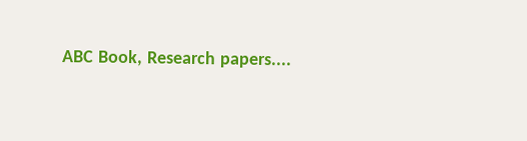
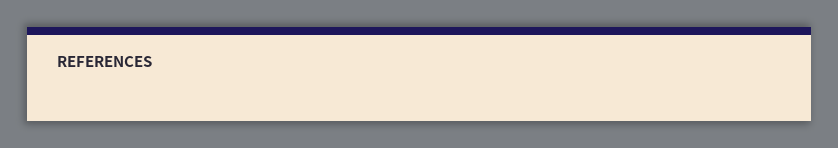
[62,49,292,69] ABC Book, Research papers.... -> [57,56,152,67] REFERENCES

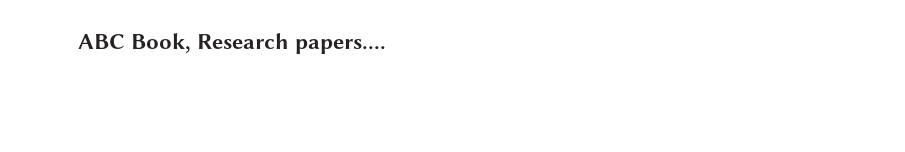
[57,56,152,67] REFERENCES -> [78,33,387,54] ABC Book, Research papers....

